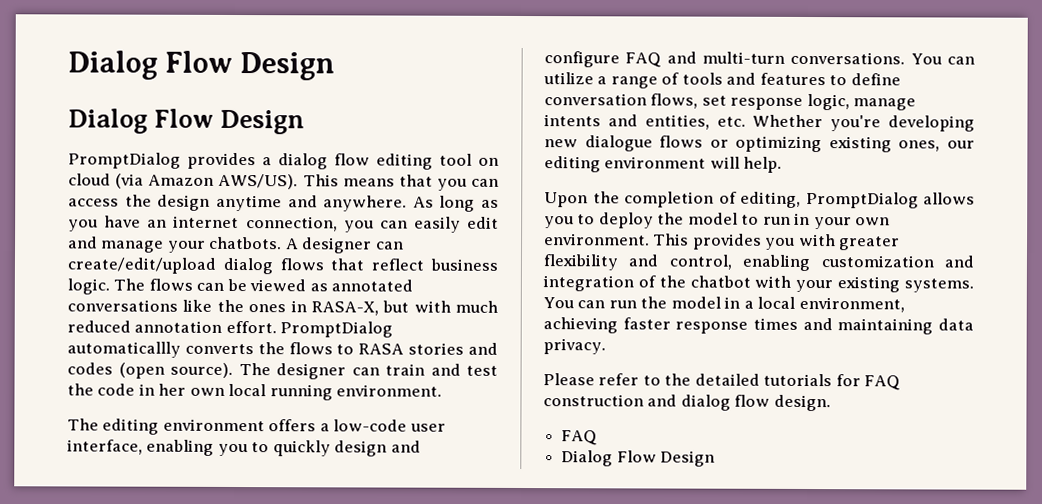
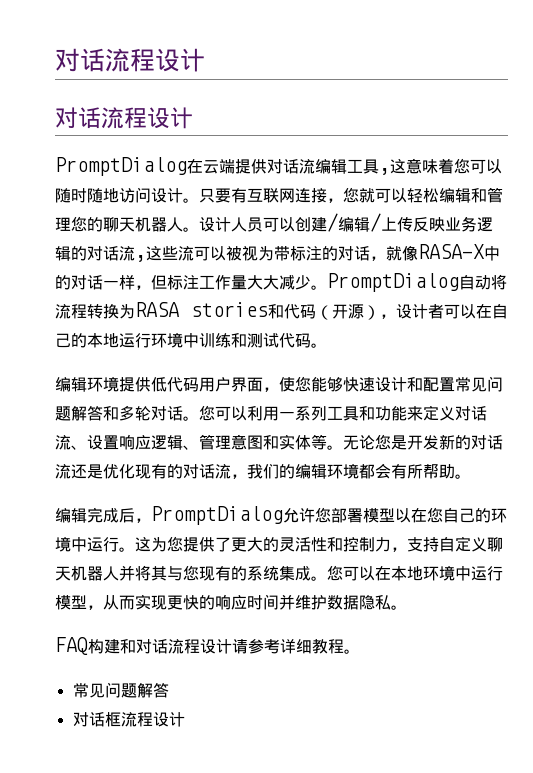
[68,50,336,81] [68,108,306,135] [68,152,499,170] [68,173,499,191] [68,194,499,212] [68,215,499,233] [68,236,404,254] [67,257,499,275] [67,278,414,295] [67,299,498,316] [67,320,394,338] [67,341,498,358] [67,362,498,380] [67,383,443,401] [67,418,446,435] [67,439,421,457] [544,51,975,68] [543,72,901,89] [544,93,917,111] [544,114,975,132] [544,135,975,153] [544,156,783,173] [544,191,975,209] [544,212,891,230] [544,233,901,251] [543,254,974,272] [543,275,974,293] [543,296,905,313] [543,317,974,335] [543,338,606,355] [543,373,901,391] [543,394,831,412] [561,430,598,446] [561,450,716,467] Dialog Flow Design // Dialog Flow Design // PromptDialog provides a dialog flow editing tool on cloud (via Amazon AWS/US). This means that you can access the design anytime and anywhere. As long as you have an internet connection, you can easily edit and manage your chatbots. A designer can create/edit/upload dialog flows that reflect business logic. The flows can be viewed as annotated conversations like the ones in RASA-X, but with much reduced annotation effort. PromptDialog automaticallly converts the flows to RASA stories and codes (open source). The designer can train and test the code in her own local running environment. // The editing environment offers a low-code user interface, enabling you to quickly design and configure FAQ and multi-turn conversations. You can utilize a range of tools and features to define conversation flows, set response logic, manage intents and entities, etc. Whether you're developing new dialogue flows or optimizing existing ones, our editing environment will help. // Upon the completion of editing, PromptDialog allows you to deploy the model to run in your own environment. This provides you with greater flexibility and control, enabling customization and integration of the chatbot with your existing systems. You can run the model in a local environment, achieving faster response times and maintaining data privacy. // Please refer to the detailed tutorials for FAQ construction and dialog flow design. // FAQ // Dialog Flow Design -> [55,48,205,72] [55,107,193,129] [55,157,502,176] [55,187,503,203] [55,213,493,232] [55,244,500,262] [55,273,507,292] [55,302,508,320] [55,332,327,348] [55,376,503,392] [55,405,487,421] [55,434,503,450] [55,463,471,479] [55,506,507,525] [55,536,503,552] [55,565,503,581] [55,594,407,610] [55,637,360,655] [72,682,169,698] [72,712,185,727] 对话流程设计 // 对话流程设计 // PromptDialog在云端提供对话流编辑工具,这意味着您可以随时随地访问设计。只要有互联网连接，您就可以轻松编辑和管理您的聊天机器人。设计人员可以创建/编辑/上传反映业务逻辑的对话流,这些流可以被视为带标注的对话，就像RASA-X中的对话一样，但标注工作量大大减少。PromptDialog自动将流程转换为RASA stories和代码（开源），设计者可以在自己的本地运行环境中训练和测试代码。 // 编辑环境提供低代码用户界面，使您能够快速设计和配置常见问题解答和多轮对话。您可以利用一系列工具和功能来定义对话流、设置响应逻辑、管理意图和实体等。无论您是开发新的对话流还是优化现有的对话流，我们的编辑环境都会有所帮助。 // 编辑完成后，PromptDialog允许您部署模型以在您自己的环境中运行。这为您提供了更大的灵活性和控制力，支持自定义聊天机器人并将其与您现有的系统集成。您可以在本地环境中运行模型，从而实现更快的响应时间并维护数据隐私。 // FAQ构建和对话流程设计请参考详细教程。 // 常见问题解答 // 对话框流程设计

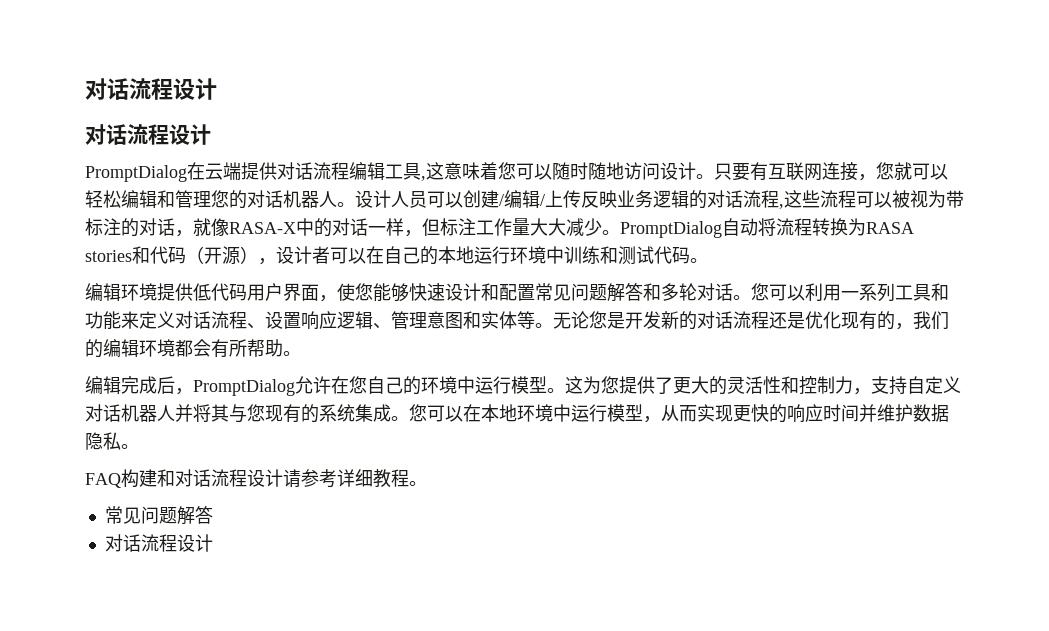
(315, 166) none -> [331,162,349,180] 程
[103,217,135,232] 聊天 -> [247,190,283,208] 对话
(135, 253) none -> [761,190,779,208] 程
(194, 253) none -> [838,190,856,208] 程
(71, 442) none -> [229,311,247,329] 程
(71, 471) none -> [751,311,769,329] 程
[183,464,231,479] 对话流 -> (895, 320) none
[315,507,411,523] 您部署模型以 -> (331, 385) none
(119, 544) none -> [511,376,547,394] 模型
[487,537,503,552] [55,566,71,581] 聊天 -> [85,404,121,422] 对话
[104,712,121,727] 框 -> (141, 543) none

